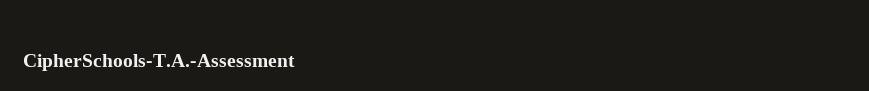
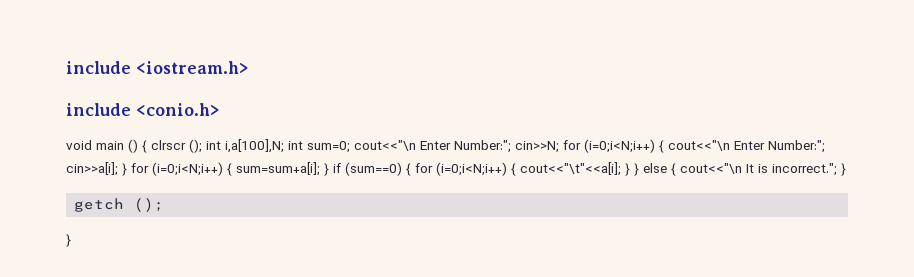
[23,54,295,71] CipherSchools-T.A.-Assessment -> [66,61,248,74] [66,103,219,116] [66,139,825,153] [66,162,846,176] [74,198,165,212] [66,234,71,247] include <iostream.h> // include <conio.h> // void main () { clrscr (); int i,a[100],N; int sum=0; cout<<"\n Enter Number:"; cin>>N; for (i=0;i<N;i++) { cout<<"\n Enter Number:"; cin>>a[i]; } for (i=0;i<N;i++) { sum=sum+a[i]; } if (sum==0) { for (i=0;i<N;i++) { cout<<"\t"<<a[i]; } } else { cout<<"\n It is incorrect."; } // getch (); // }

